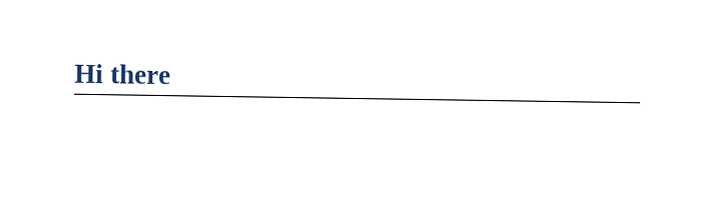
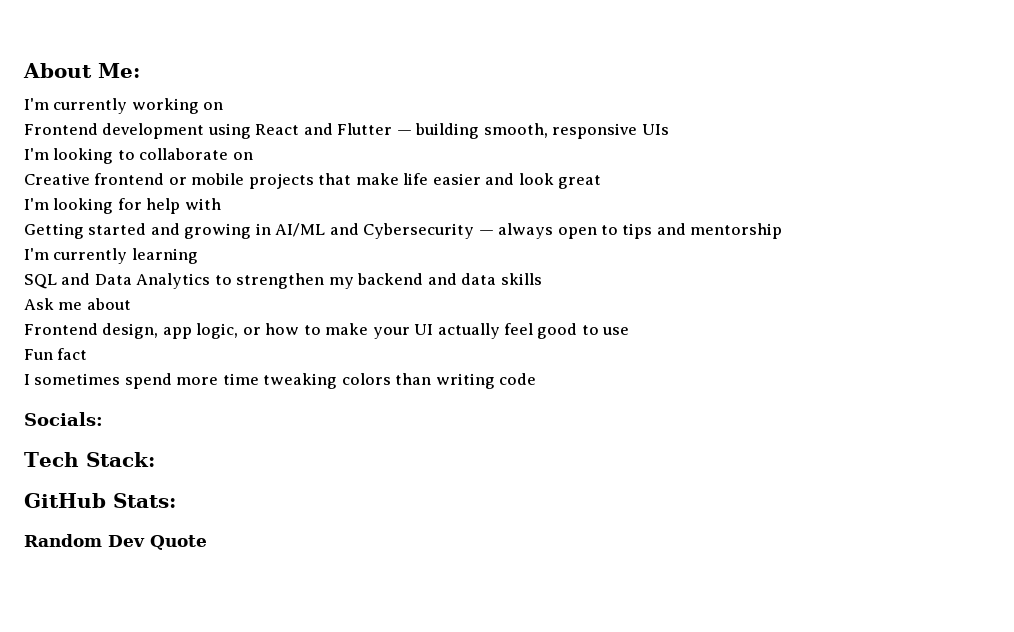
[74,63,172,85] Hi there -> [23,63,140,78] [24,98,224,114] [24,123,669,139] [24,148,253,164] [24,173,602,189] [24,198,221,214] [24,223,783,239] [24,248,198,264] [24,273,542,289] [24,298,131,310] [24,323,630,339] [24,348,88,360] [24,373,537,389] [24,412,103,426] [24,452,155,467] [24,493,176,508] [24,534,207,550] About Me: // I'm currently working on // Frontend development using React and Flutter — building smooth, responsive UIs // I'm looking to collaborate on // Creative frontend or mobile projects that make life easier and look great // I'm looking for help with // Getting started and growing in AI/ML and Cybersecurity — always open to tips and mentorship // I'm currently learning // SQL and Data Analytics to strengthen my backend and data skills // Ask me about // Frontend design, app logic, or how to make your UI actually feel good to use // Fun fact // I sometimes spend more time tweaking colors than writing code // Socials: // Tech Stack: // GitHub Stats: // Random Dev Quote

